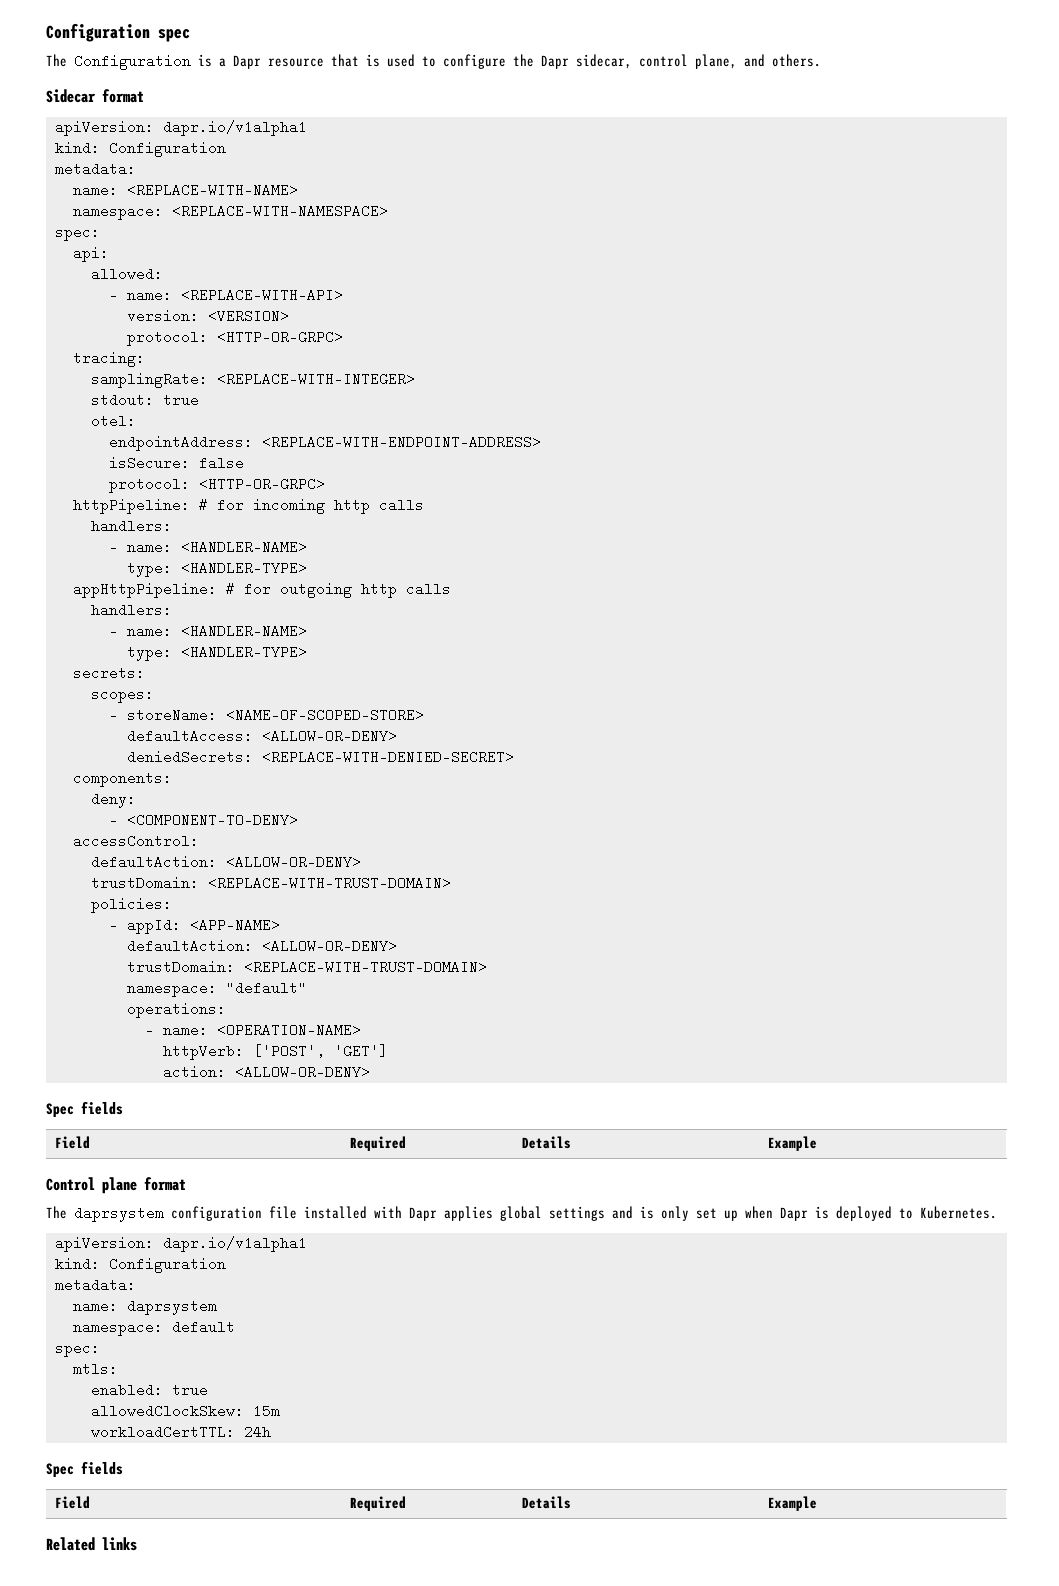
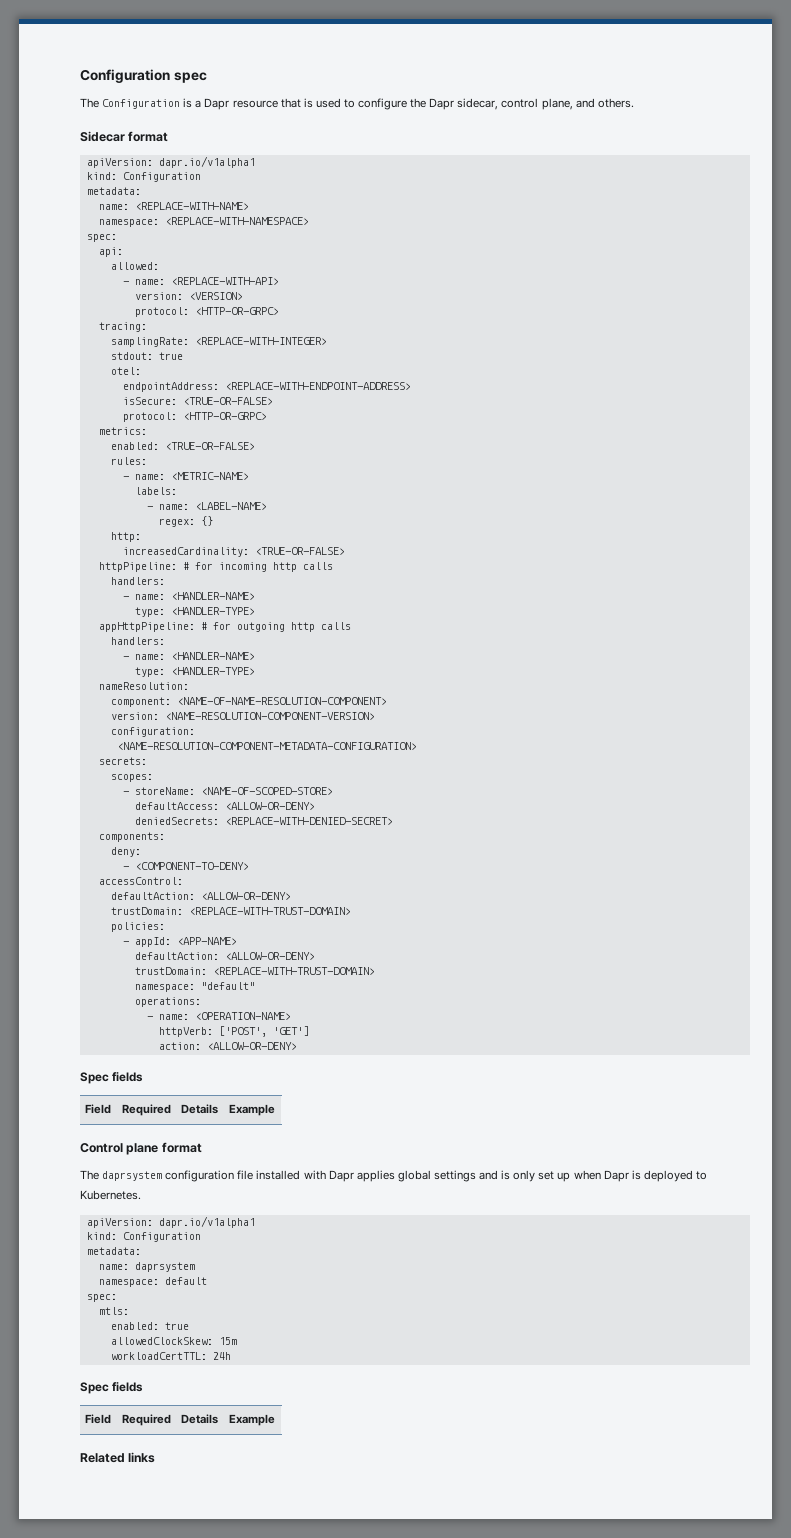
[198,456,244,470] [108,477,325,493] false // protocol: <HTTP-OR-GRPC> -> [182,397,273,405] [122,412,267,422] [98,427,147,435] [110,442,255,450] [110,457,147,465] [122,472,249,480] [134,487,177,495] [146,502,267,510] [158,516,213,527] [110,532,141,542] [122,547,345,557] <TRUE-OR-FALSE> // protocol: <HTTP-OR-GRPC> // metrics: // enabled: <TRUE-OR-FALSE> // rules: // - name: <METRIC-NAME> // labels: // - name: <LABEL-NAME> // regex: {} // http: // increasedCardinality: <TRUE-OR-FALSE>
(307, 652) none -> [98,682,189,690] [110,697,387,707] [110,712,375,720] [110,727,195,737] [116,742,417,750] // nameResolution: // component: <NAME-OF-NAME-RESOLUTION-COMPONENT> // version: <NAME-RESOLUTION-COMPONENT-VERSION> // configuration: // <NAME-RESOLUTION-COMPONENT-METADATA-CONFIGURATION>

